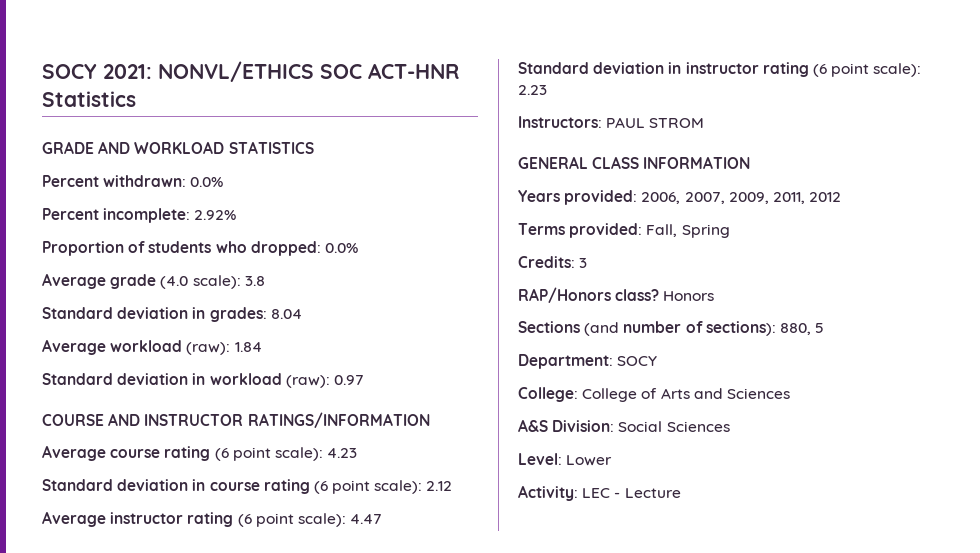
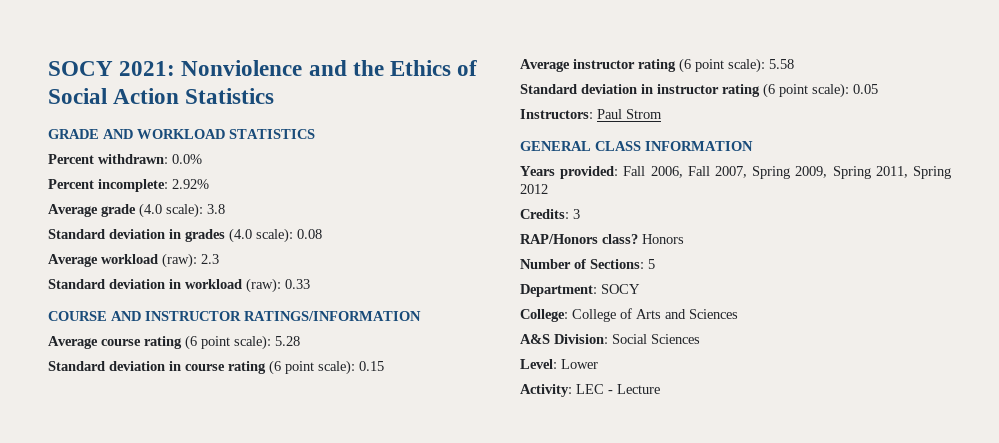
[158,61,459,82] NONVL/ETHICS SOC ACT-HNR -> [181,60,478,76] [48,88,180,104] Nonviolence and the Ethics of Social Action
[42,241,358,256] // Proportion of students who dropped: 0.0% -> (209, 184) none
[209,307,302,322] grades: 8.04 -> [185,228,322,243] grades (4.0 scale): 0.08
[234,342,262,352] 1.84 -> [201,254,219,264] 2.3
[333,375,364,385] 0.97 -> [285,279,310,289] 0.33
[327,448,358,458] 4.23 -> [275,336,300,346] 5.28
[426,481,453,491] 2.12 -> [359,361,384,371] 0.15
[350,514,383,524] 4.47 -> [769,59,794,69] 5.58
[518,85,547,95] 2.23 -> [853,84,878,94] 0.05
[606,117,705,128] PAUL STROM -> [597,109,662,119] Paul Strom
[641,192,842,204] [518,223,730,238] 2006, 2007, 2009, 2011, 2012 // Terms provided: Fall, Spring -> [623,166,951,179] [520,184,548,194] Fall 2006, Fall 2007, Spring 2009, Spring 2011, Spring 2012
[518,321,811,336] Sections (and number of sections): 880, -> [520,259,644,269] Number of Sections:

